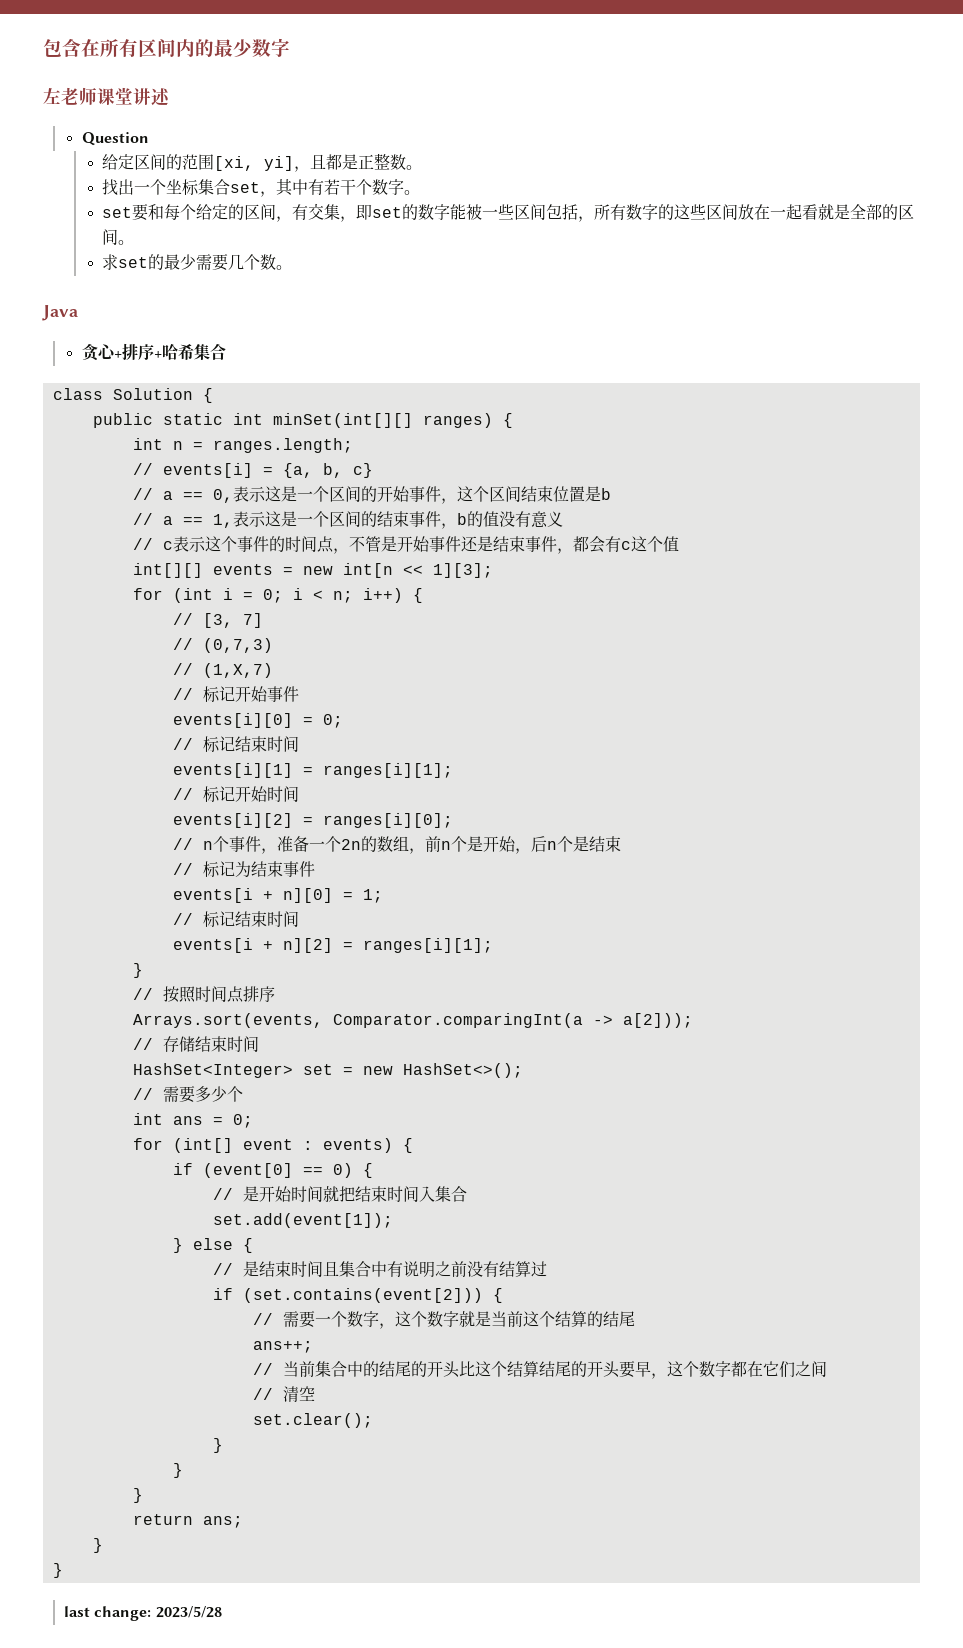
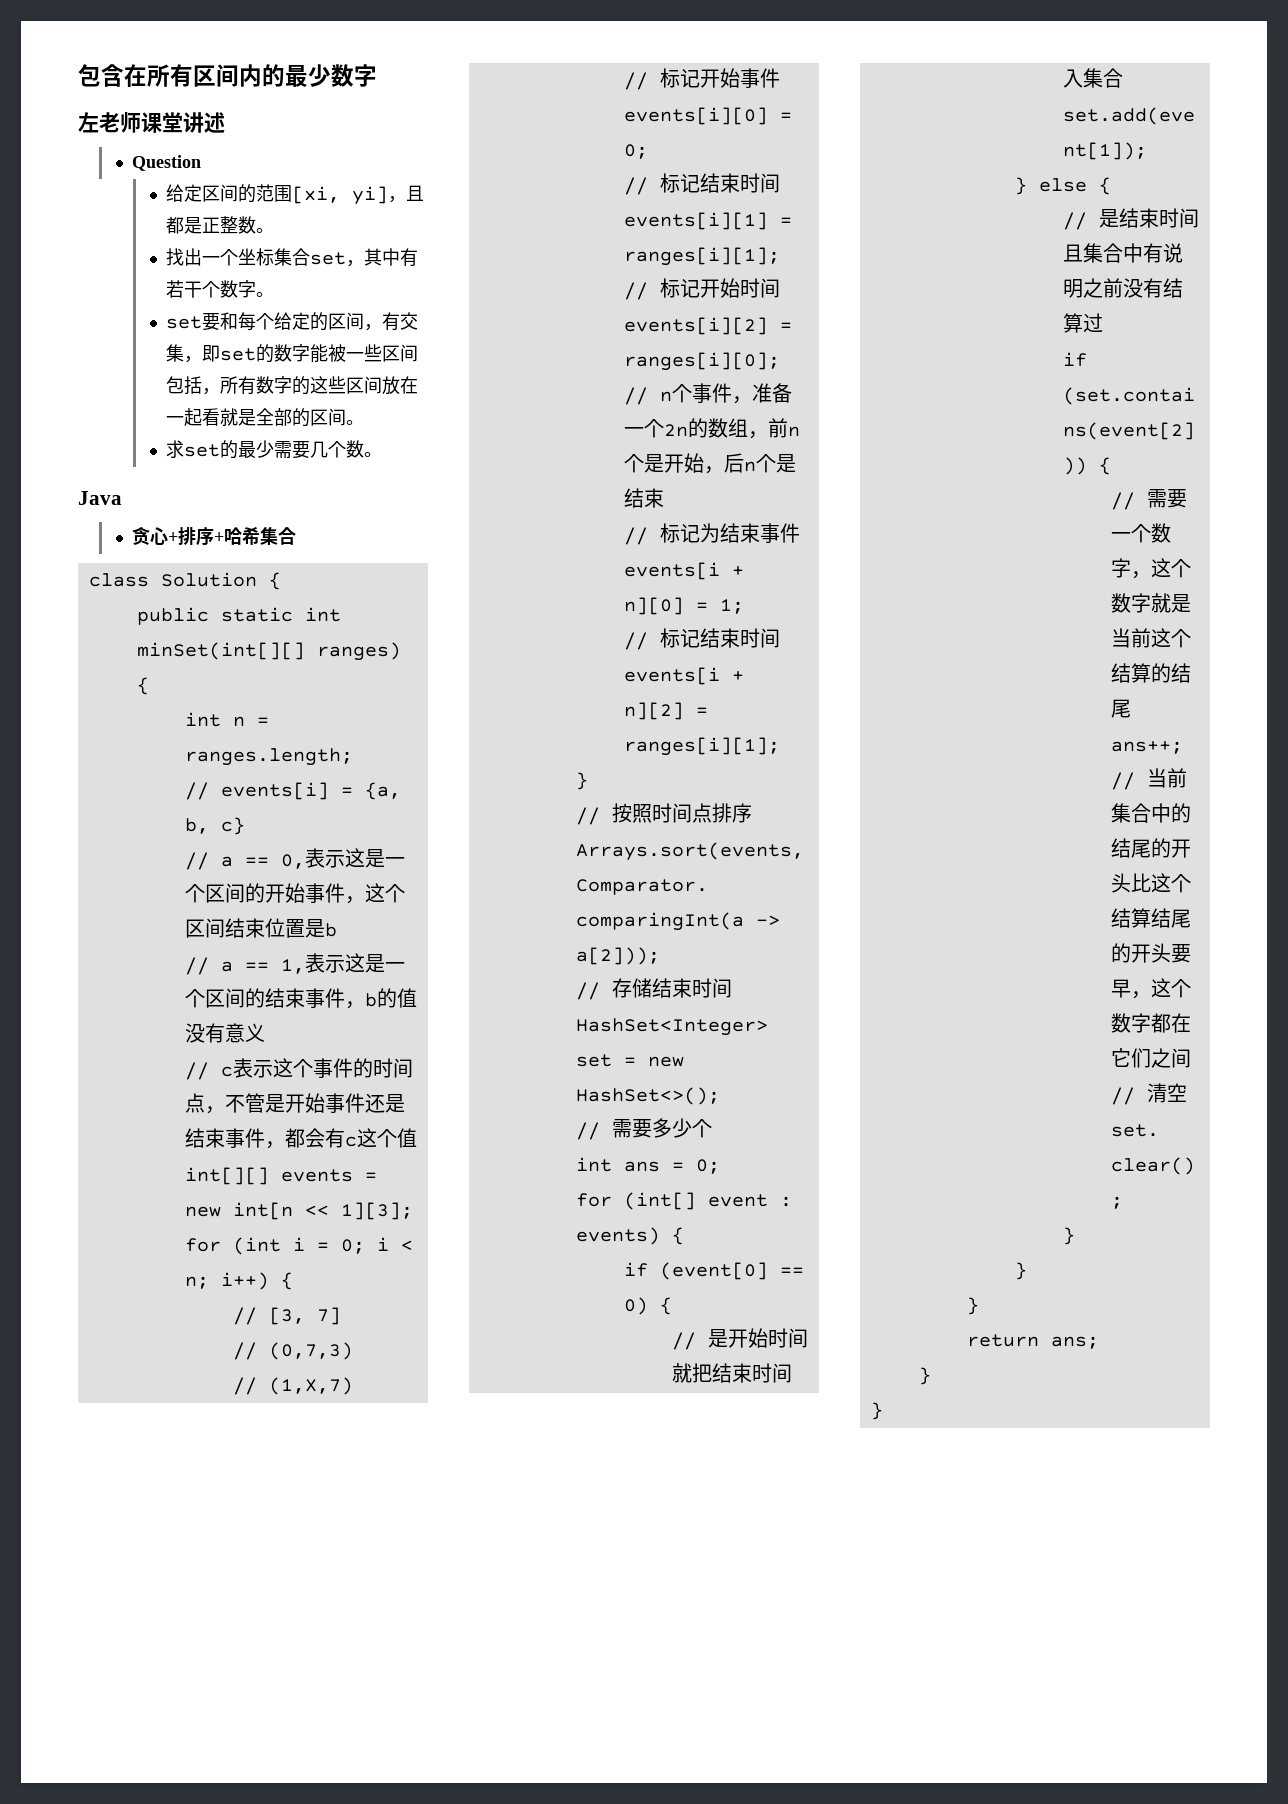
[63,1606,222,1621] // last change: 2023/5/28 -> (883, 1411) none

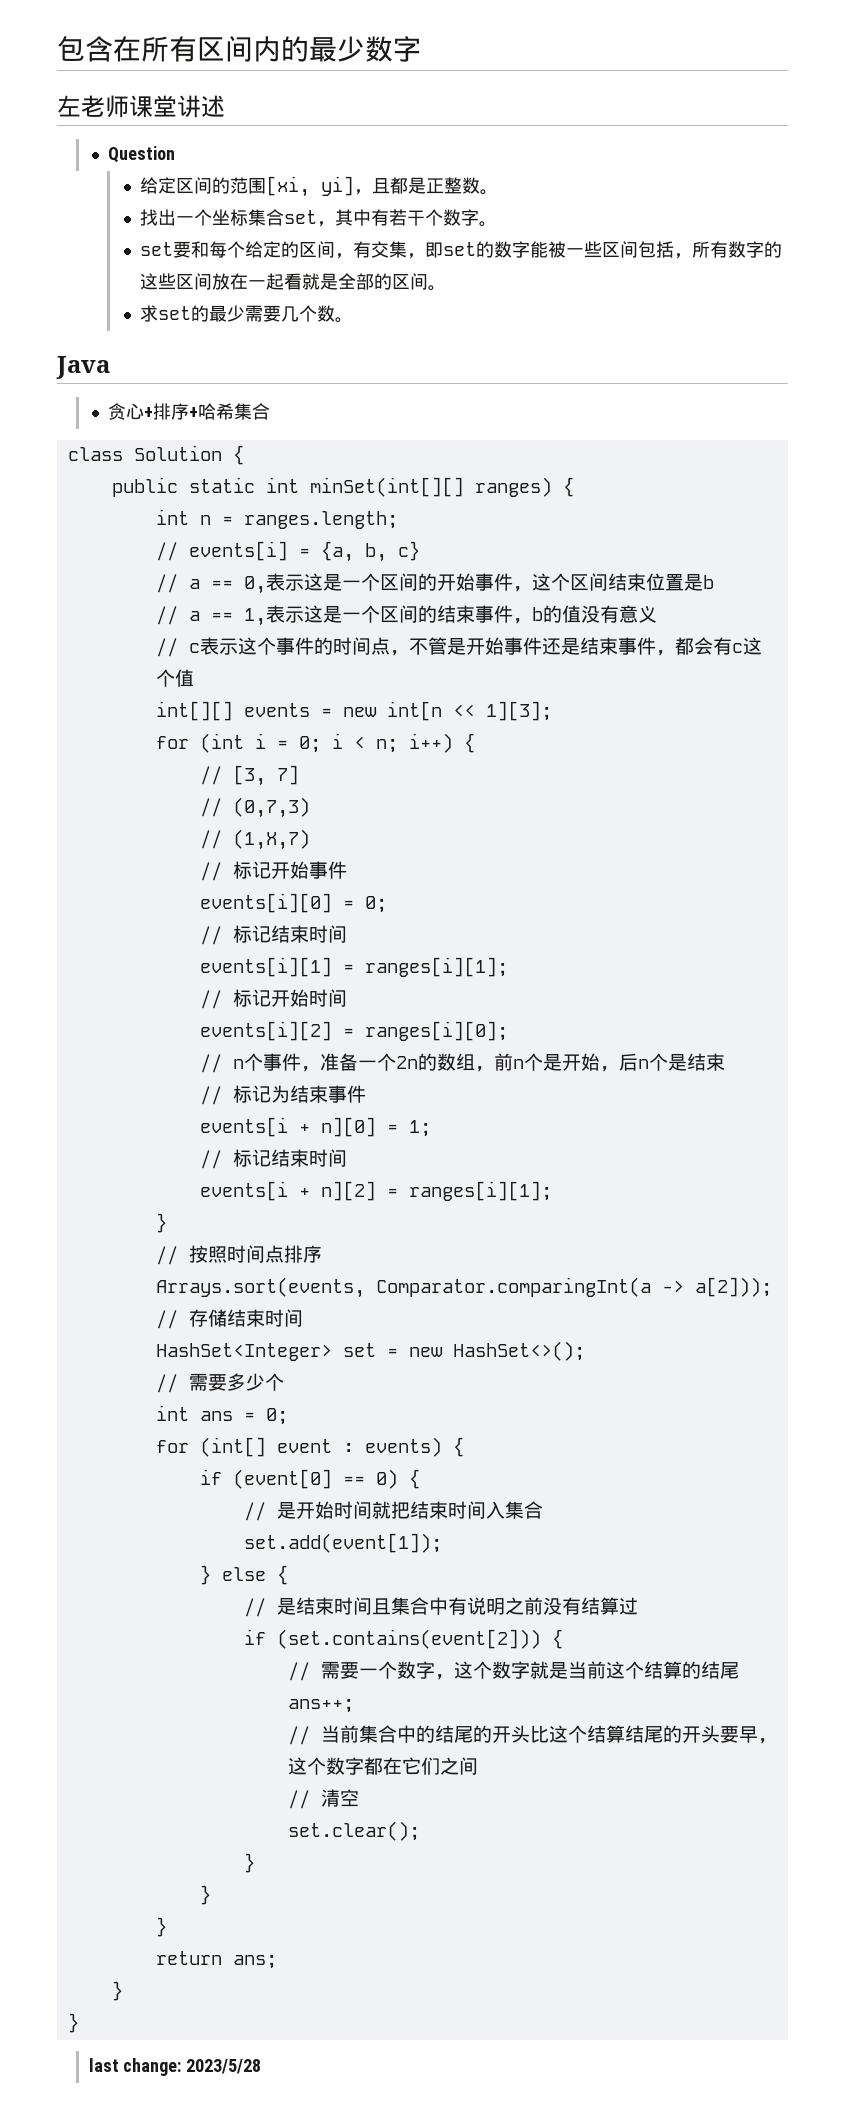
(883, 1411) none -> [88,2058,262,2076] // last change: 2023/5/28

